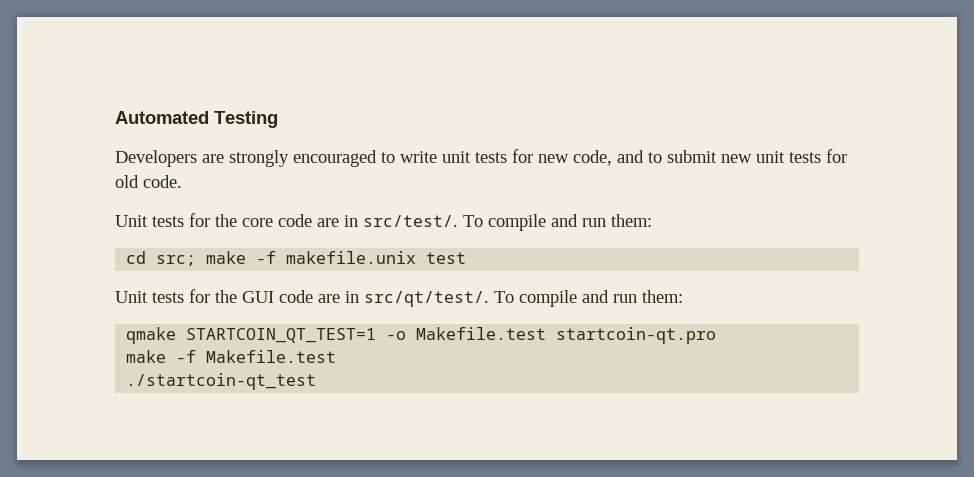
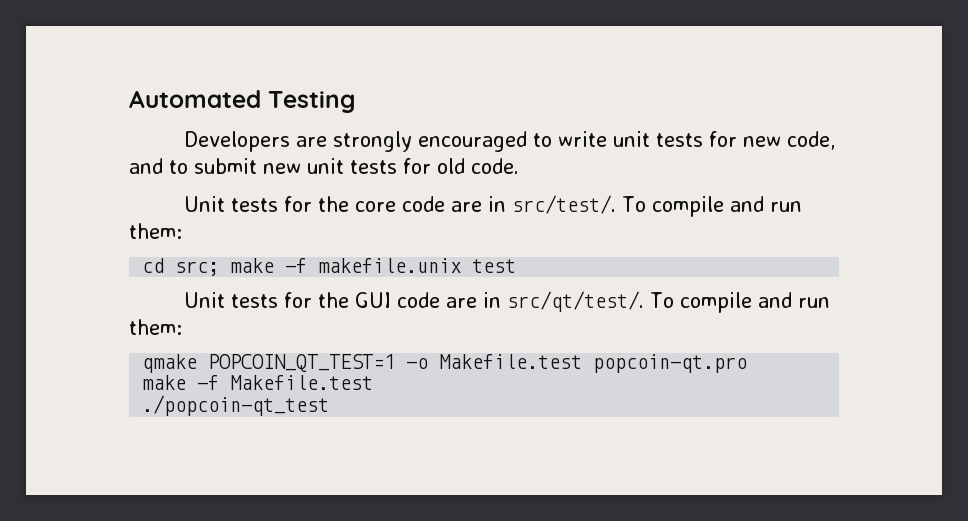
[186,328,377,343] STARTCOIN_QT_TEST=1 -> [208,354,396,372] POPCOIN_QT_TEST=1
[556,327,717,344] startcoin-qt.pro -> [593,354,748,373] popcoin-qt.pro
[126,373,317,390] ./startcoin-qt_test -> [142,395,330,416] ./popcoin-qt_test

